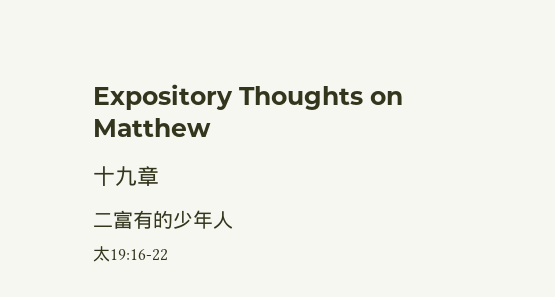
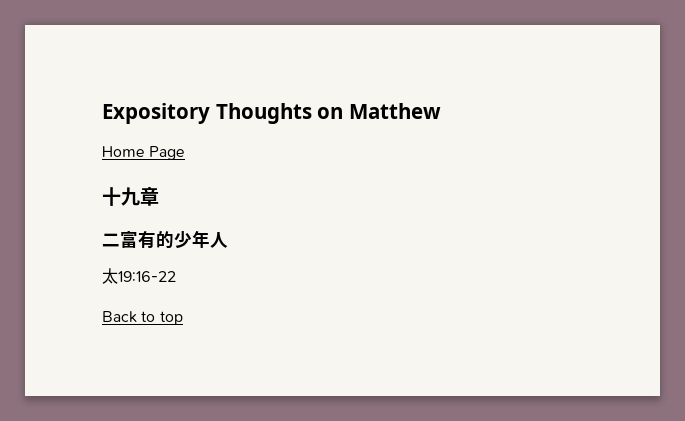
(211, 127) none -> [102,146,186,160] // Home Page
(168, 255) none -> [102,311,183,325] // Back to top

